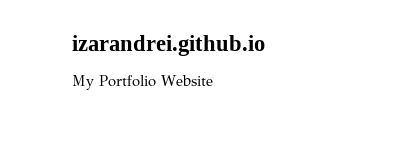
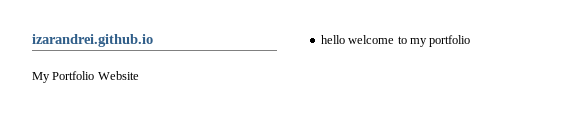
(213, 80) none -> [320,35,471,47] // hello welcome to my portfolio

